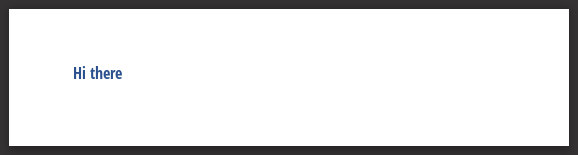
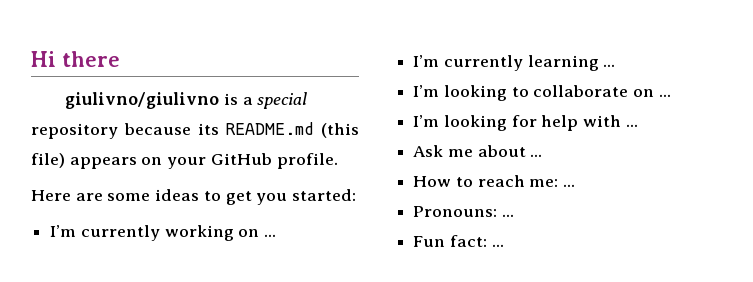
(123, 72) none -> [65,92,308,109] [31,122,359,139] [31,153,338,169] [31,189,357,205] [50,225,277,241] [413,55,616,71] [413,85,671,101] [413,115,638,131] [413,145,543,157] [413,175,576,187] [413,206,514,217] [413,235,504,247] // giulivno/giulivno is a special repository because its README.md (this file) appears on your GitHub profile. // Here are some ideas to get you started: // I’m currently working on ... // I’m currently learning ... // I’m looking to collaborate on ... // I’m looking for help with ... // Ask me about ... // How to reach me: ... // Pronouns: ... // Fun fact: ...

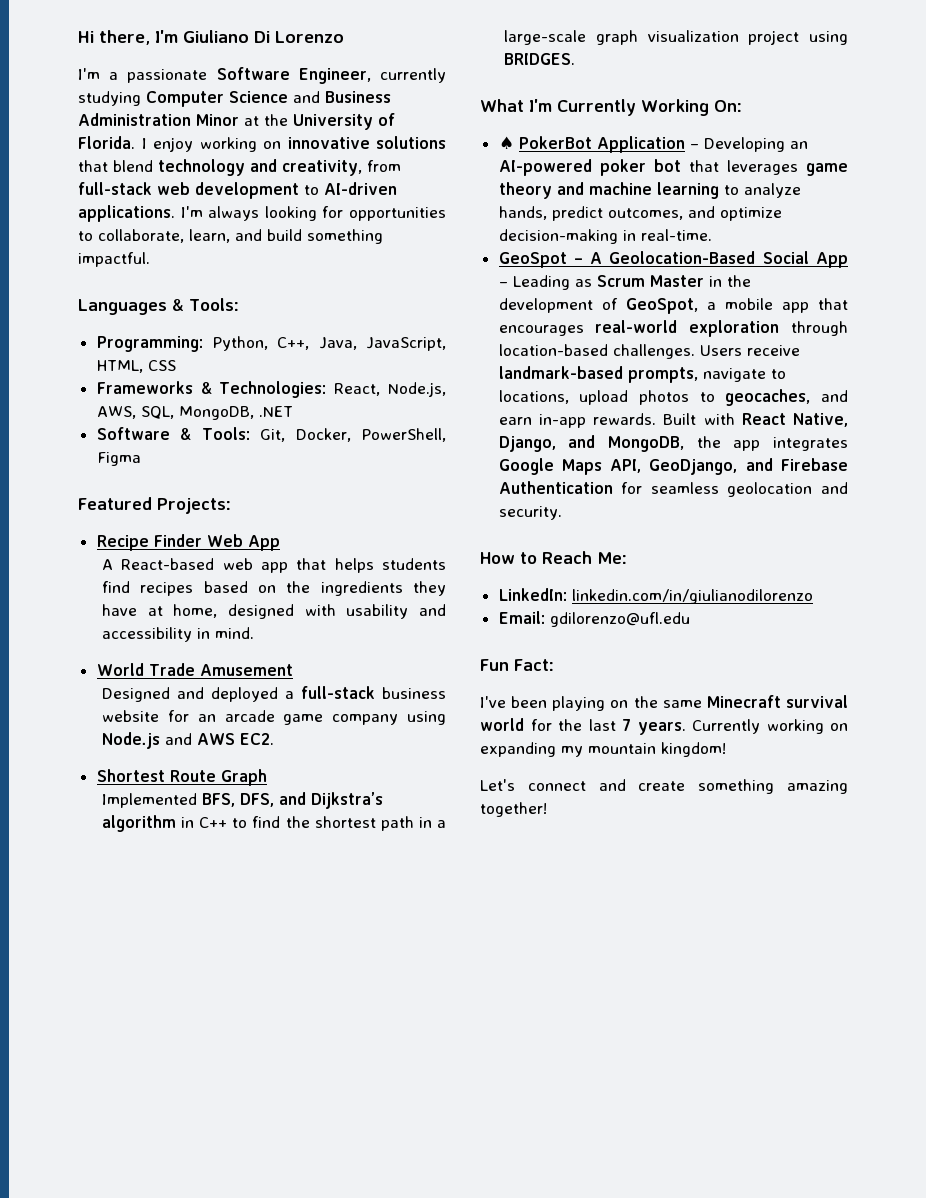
[62,51,120,67] [65,92,308,109] [31,122,359,139] [31,153,338,169] [31,189,357,205] [50,225,277,241] [413,55,616,71] [413,85,671,101] [413,115,638,131] [413,145,543,157] [413,175,576,187] [413,206,514,217] [413,235,504,247] there // giulivno/giulivno is a special repository because its README.md (this file) appears on your GitHub profile. // Here are some ideas to get you started: // I’m currently working on ... // I’m currently learning ... // I’m looking to collaborate on ... // I’m looking for help with ... // Ask me about ... // How to reach me: ... // Pronouns: ... // Fun fact: ... -> [99,30,344,45] [78,67,446,84] [78,91,391,107] [78,113,395,130] [78,136,446,152] [78,159,401,176] [78,182,397,199] [78,205,446,222] [78,229,383,244] [78,252,150,267] [78,298,239,315] [96,336,446,352] [96,360,176,373] [96,381,446,398] [96,406,293,420] [96,427,446,442] [96,452,141,466] [78,497,231,514] [96,534,280,551] [102,558,446,573] [102,581,446,596] [102,604,446,619] [102,627,255,642] [96,663,293,676] [102,686,447,702] [102,710,446,725] [102,732,275,749] [96,769,267,786] [102,792,384,809] [102,815,446,832] [504,30,848,45] [504,53,576,65] [480,99,742,116] [498,136,808,153] [498,159,848,176] [498,182,801,199] [498,206,782,221] [498,229,712,244] [498,251,848,268] [498,275,751,290] [498,298,848,314] [498,320,848,337] [498,344,800,359] [498,366,786,383] [498,389,848,406] [498,413,848,428] [498,435,848,452] [498,458,848,475] [498,481,848,497] [498,506,562,520] [480,551,627,564] [498,588,813,604] [498,611,690,627] [480,659,554,671] [480,695,848,711] [480,718,848,735] [480,742,726,757] [480,779,848,794] [480,802,547,817] there, I'm Giuliano Di Lorenzo // I'm a passionate Software Engineer, currently studying Computer Science and Business Administration Minor at the University of Florida. I enjoy working on innovative solutions that blend technology and creativity, from full-stack web development to AI-driven applications. I'm always looking for opportunities to collaborate, learn, and build something impactful. // Languages & Tools: // Programming: Python, C++, Java, JavaScript, HTML, CSS // Frameworks & Technologies: React, Node.js, AWS, SQL, MongoDB, .NET // Software & Tools: Git, Docker, PowerShell, Figma // Featured Projects: // Recipe Finder Web App // A React-based web app that helps students find recipes based on the ingredients they have at home, designed with usability and accessibility in mind. // World Trade Amusement // Designed and deployed a full-stack business website for an arcade game company using Node.js and AWS EC2. // Shortest Route Graph // Implemented BFS, DFS, and Dijkstra’s algorithm in C++ to find the shortest path in a large-scale graph visualization project using BRIDGES. // What I'm Currently Working On: // ♠ PokerBot Application – Developing an AI-powered poker bot that leverages game theory and machine learning to analyze hands, predict outcomes, and optimize decision-making in real-time. // GeoSpot – A Geolocation-Based Social App – Leading as Scrum Master in the development of GeoSpot, a mobile app that encourages real-world exploration through location-based challenges. Users receive landmark-based prompts, navigate to locations, upload photos to geocaches, and earn in-app rewards. Built with React Native, Django, and MongoDB, the app integrates Google Maps API, GeoDjango, and Firebase Authentication for seamless geolocation and security. // How to Reach Me: // LinkedIn: linkedin.com/in/giulianodilorenzo // Email: gdilorenzo@ufl.edu // Fun Fact: // I've been playing on the same Minecraft survival world for the last 7 years. Currently working on expanding my mountain kingdom! // Let's connect and create something amazing together!

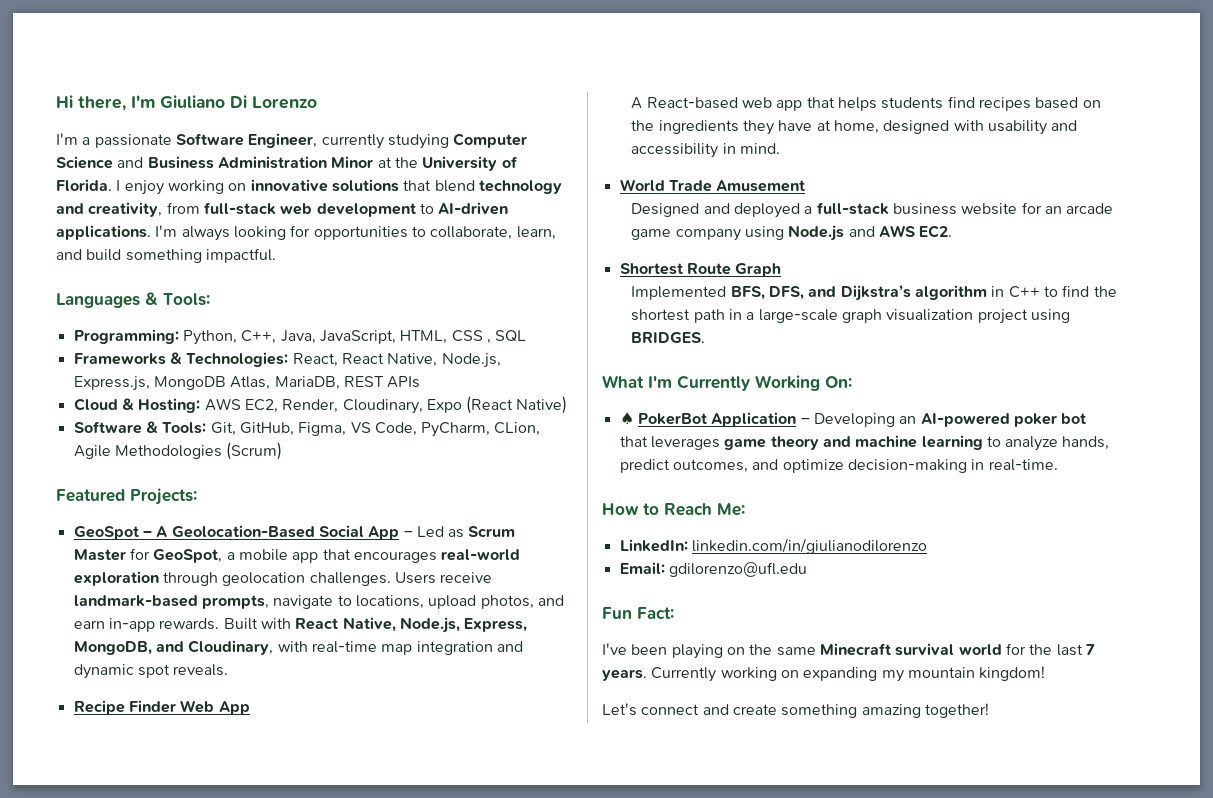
(176, 365) none -> [486,330,527,344] , SQL
[388,382,446,397] [96,406,293,420] [96,427,446,442] [96,452,141,466] [78,497,231,514] Node.js, AWS, SQL, MongoDB, .NET // Software & Tools: Git, Docker, PowerShell, Figma // Featured Projects: -> [341,353,501,368] [73,376,421,391] [73,396,568,414] [73,421,541,437] [73,442,283,460] [56,488,197,505] [73,525,516,540] [73,548,521,563] [73,571,493,586] [73,595,564,609] [73,617,528,633] [73,640,523,655] [73,664,229,679] React Native, Node.js, Express.js, MongoDB Atlas, MariaDB, REST APIs // Cloud & Hosting: AWS EC2, Render, Cloudinary, Expo (React Native) // Software & Tools: Git, GitHub, Figma, VS Code, PyCharm, CLion, Agile Methodologies (Scrum) // Featured Projects: // GeoSpot – A Geolocation-Based Social App – Led as Scrum Master for GeoSpot, a mobile app that encourages real-world exploration through geolocation challenges. Users receive landmark-based prompts, navigate to locations, upload photos, and earn in-app rewards. Built with React Native, Node.js, Express, MongoDB, and Cloudinary, with real-time map integration and dynamic spot reveals.
[498,251,848,268] [498,275,751,290] [498,298,848,314] [498,320,848,337] [498,344,800,359] [498,366,786,383] [498,389,848,406] [498,413,848,428] [498,435,848,452] [498,458,848,475] [498,481,848,497] [498,506,562,520] // GeoSpot – A Geolocation-Based Social App – Leading as Scrum Master in the development of GeoSpot, a mobile app that encourages real-world exploration through location-based challenges. Users receive landmark-based prompts, navigate to locations, upload photos to geocaches, and earn in-app rewards. Built with React Native, Django, and MongoDB, the app integrates Google Maps API, GeoDjango, and Firebase Authentication for seamless geolocation and security. -> (1058, 465) none

